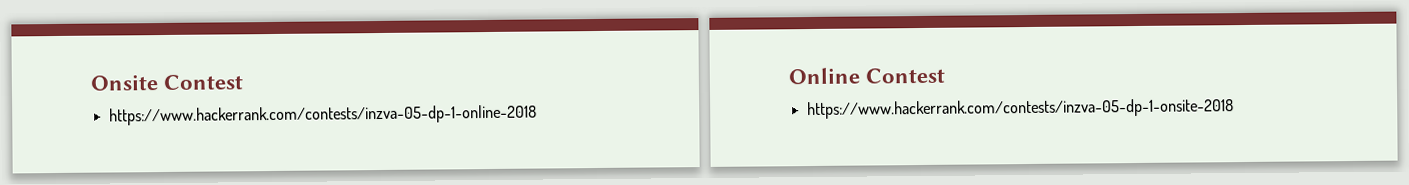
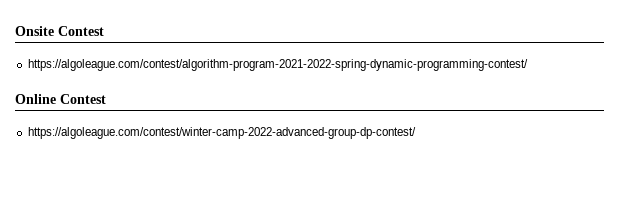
[108,104,537,126] https://www.hackerrank.com/contests/inzva-05-dp-1-online-2018 -> [27,59,528,71] https://algoleague.com/contest/algorithm-program-2021-2022-spring-dynamic-programming-contest/
[806,98,1234,120] https://www.hackerrank.com/contests/inzva-05-dp-1-onsite-2018 -> [27,127,416,139] https://algoleague.com/contest/winter-camp-2022-advanced-group-dp-contest/

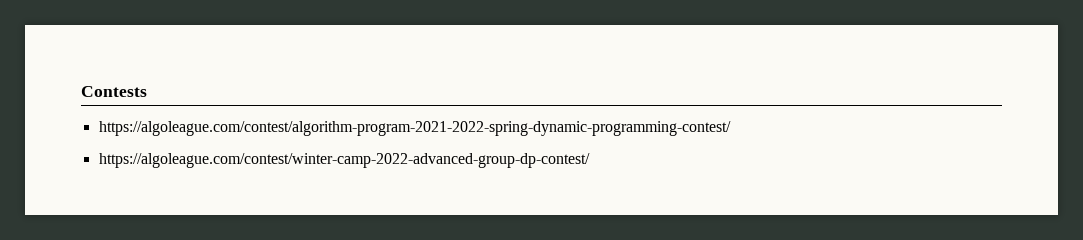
[15,26,104,36] Onsite Contest -> [81,86,147,97] Contests
[15,94,106,104] // Online Contest -> (731, 128) none

